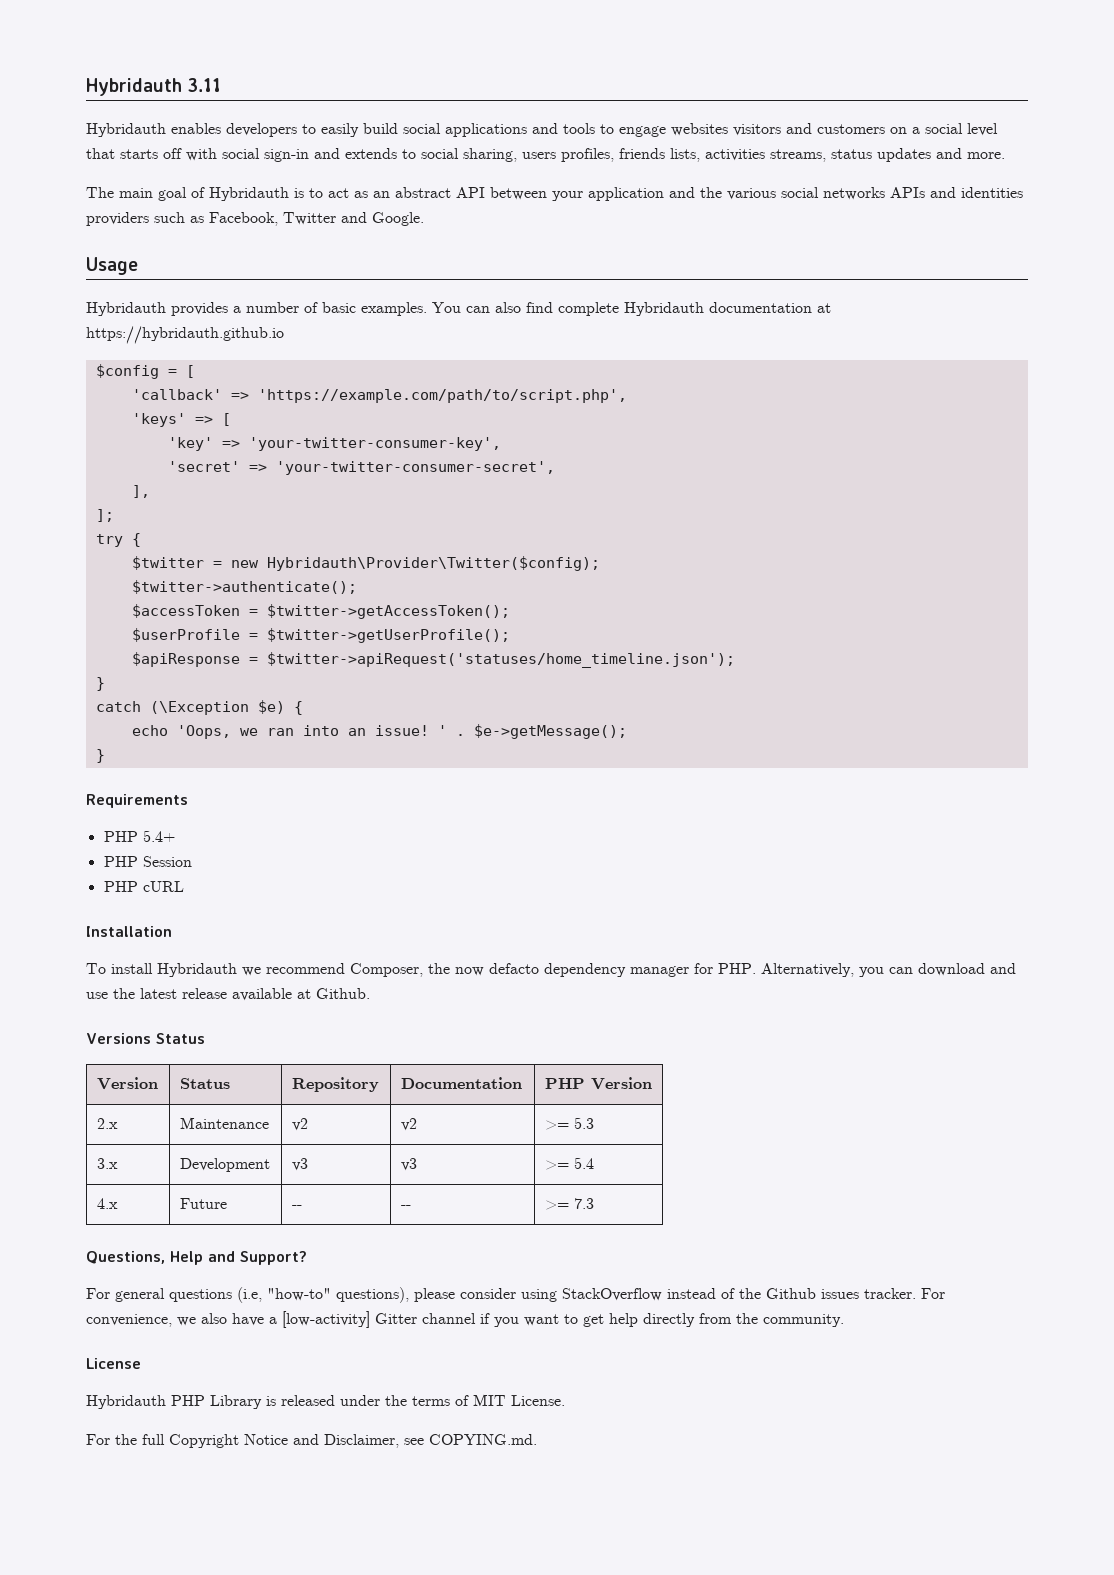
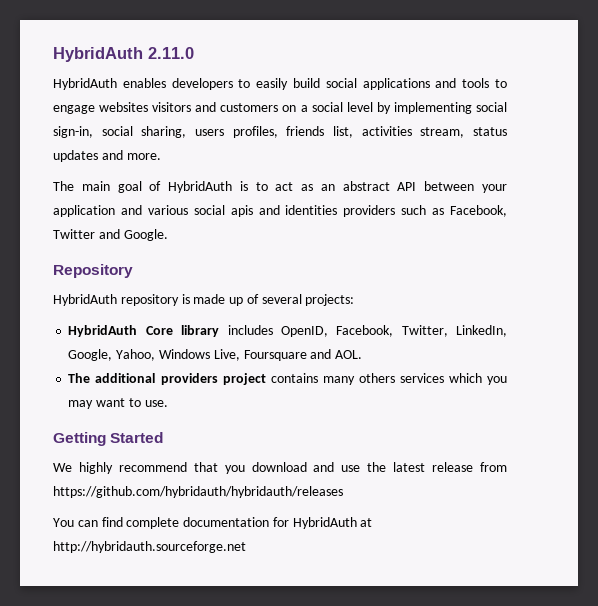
[86,78,222,96] [86,123,166,137] Hybridauth 3.11 // Hybridauth -> [53,47,194,62] [53,78,117,90] HybridAuth 2.11.0 // HybridAuth
[86,148,416,162] that starts off with social sign-in and extends to -> [376,102,507,114] [53,126,93,138] by implementing social sign-in,
[670,148,826,162] lists, activities streams, -> [333,126,465,138] list, activities stream,
[209,187,289,201] Hybridauth -> [168,181,233,193] HybridAuth
[700,187,722,198] the -> (142, 210) none
[823,187,925,200] networks APIs -> [230,205,253,217] apis
[86,257,138,275] [86,302,831,316] [86,326,284,344] [95,364,195,379] [131,389,627,403] [131,413,231,427] [167,437,501,451] [167,461,555,475] [131,485,150,498] [95,509,114,522] [95,533,141,547] [131,556,600,571] [131,580,357,594] [131,604,510,619] [131,628,510,643] [131,652,735,668] [95,677,105,691] [95,700,303,715] [131,724,627,739] [95,749,105,763] [86,794,188,808] [103,830,175,842] [103,856,192,867] [103,881,184,892] [86,926,172,937] [86,963,913,977] Usage // Hybridauth provides a number of basic examples. You can also find complete Hybridauth documentation at https://hybridauth.github.io // $config = [ // 'callback' => 'https://example.com/path/to/script.php', // 'keys' => [ // 'key' => 'your-twitter-consumer-key', // 'secret' => 'your-twitter-consumer-secret', // ], // ]; // try { // $twitter = new Hybridauth\Provider\Twitter($config); // $twitter->authenticate(); // $accessToken = $twitter->getAccessToken(); // $userProfile = $twitter->getUserProfile(); // $apiResponse = $twitter->apiRequest('statuses/home_timeline.json'); // } // catch (\Exception $e) { // echo 'Oops, we ran into an issue! ' . $e->getMessage(); // } // Requirements // PHP 5.4+ // PHP Session // PHP cURL // Installation // To install Hybridauth we recommend Composer, the now defacto dependency manager for PHP. Alternatively, you can -> [53,264,133,278] [53,294,355,306] [68,325,507,337] [68,349,363,361] [68,373,507,385] [68,398,168,409] [53,432,164,446] [53,462,245,474] Repository // HybridAuth repository is made up of several projects: // HybridAuth Core library includes OpenID, Facebook, Twitter, LinkedIn, Google, Yahoo, Windows Live, Foursquare and AOL. // The additional providers project contains many others services which you may want to use. // Getting Started // We highly recommend that you
[232,988,370,1001] [86,1033,205,1044] [96,1077,158,1090] [179,1078,230,1089] [291,1077,379,1092] [400,1077,522,1089] [544,1077,652,1090] [96,1118,118,1129] [179,1117,269,1129] [291,1118,308,1131] [400,1118,417,1131] [544,1117,594,1130] [96,1158,118,1169] [179,1158,270,1172] [291,1158,308,1171] [400,1158,417,1171] [544,1157,594,1170] [96,1198,118,1209] [179,1198,227,1209] [291,1205,302,1209] [400,1205,411,1209] [544,1198,594,1210] [86,1251,307,1265] [86,1287,945,1303] [86,1311,844,1328] [86,1358,141,1369] [86,1394,565,1409] [86,1434,537,1448] available at Github. // Versions Status // Version | Status | Repository | Documentation | PHP Version // 2.x | Maintenance | v2 | v2 | >= 5.3 // 3.x | Development | v3 | v3 | >= 5.4 // 4.x | Future | -- | -- | >= 7.3 // Questions, Help and Support? // For general questions (i.e, "how-to" questions), please consider using StackOverflow instead of the Github issues tracker. For convenience, we also have a [low-activity] Gitter channel if you want to get help directly from the community. // License // Hybridauth PHP Library is released under the terms of MIT License. // For the full Copyright Notice and Disclaimer, see COPYING.md. -> [479,462,507,472] [53,486,343,498] [53,517,373,529] [53,541,246,553] from https://github.com/hybridauth/hybridauth/releases // You can find complete documentation for HybridAuth at http://hybridauth.sourceforge.net

